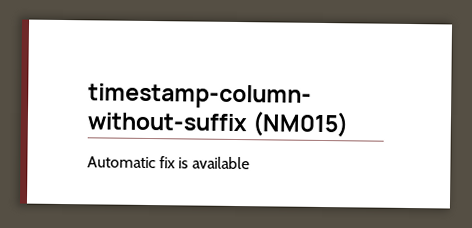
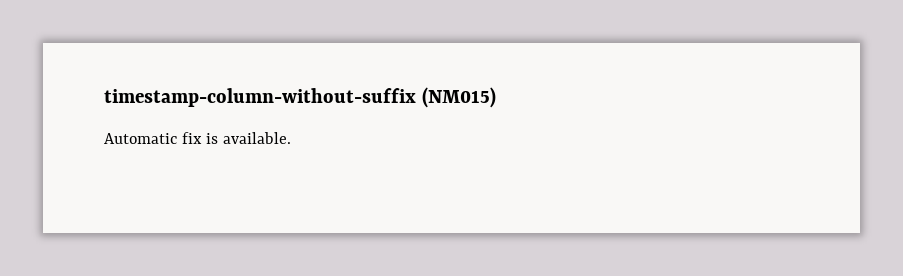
[191,156,250,170] available -> [223,132,292,144] available.

